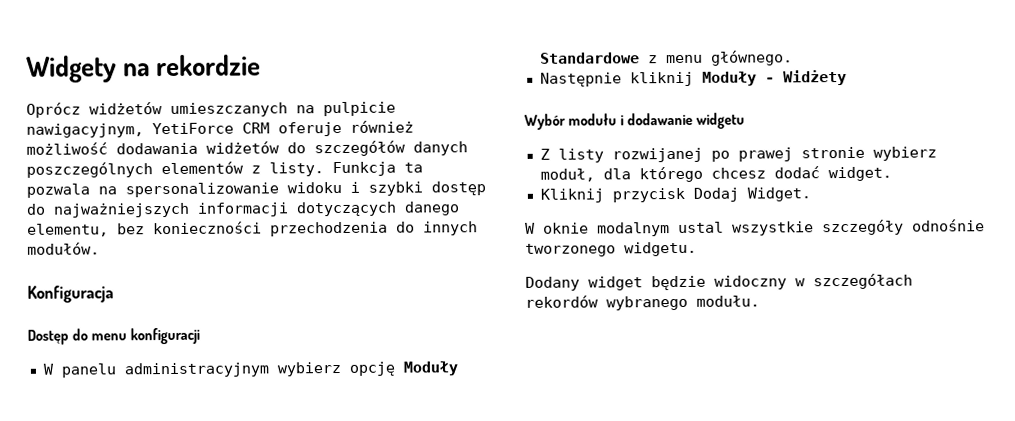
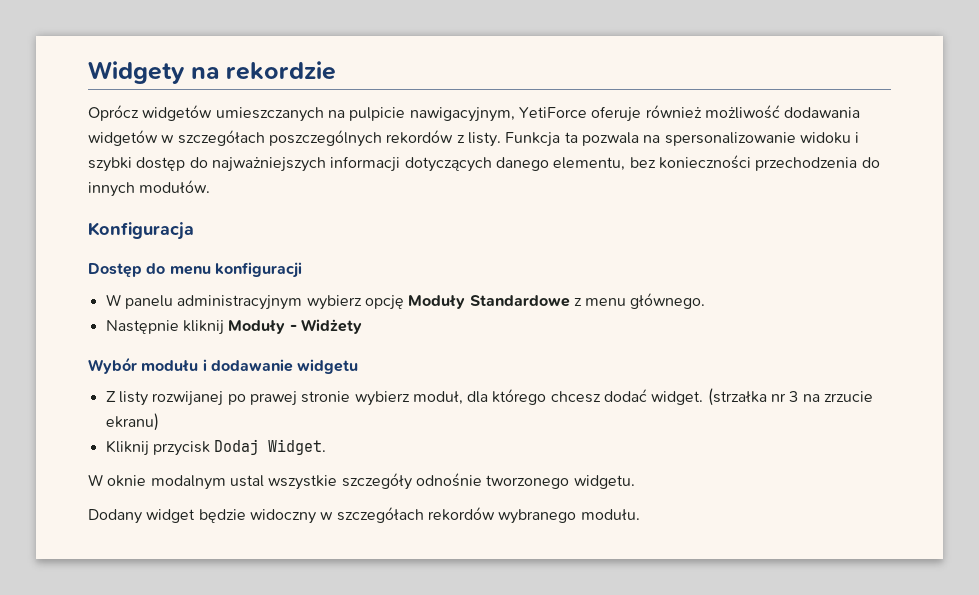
[89,102,163,115] widżetów -> [142,105,213,121] widgetów
[242,122,270,134] CRM -> (587, 112) none
[206,140,468,157] [26,161,244,178] widżetów do szczegółów danych poszczególnych elementów -> [88,130,454,147] widgetów w szczegółach poszczególnych rekordów
(892, 174) none -> [707,388,874,406] [105,413,159,431] (strzałka nr 3 na zrzucie ekranu)

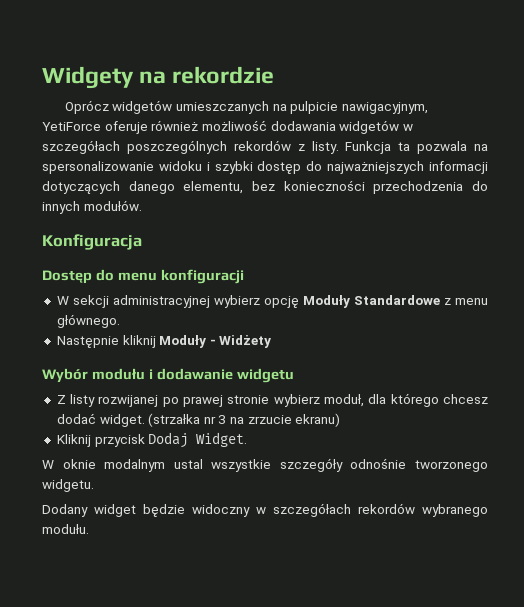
[124,295,303,310] panelu administracyjnym -> [72,295,210,308] sekcji administracyjnej

